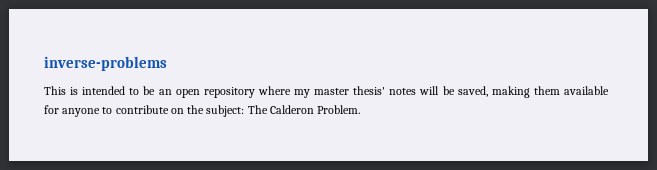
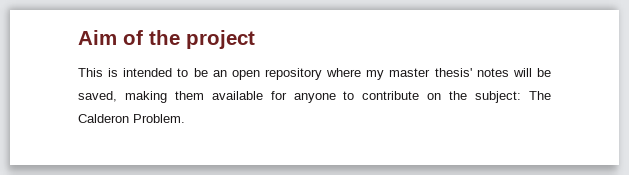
[44,56,167,71] inverse-problems -> [78,30,255,49] Aim of the project

